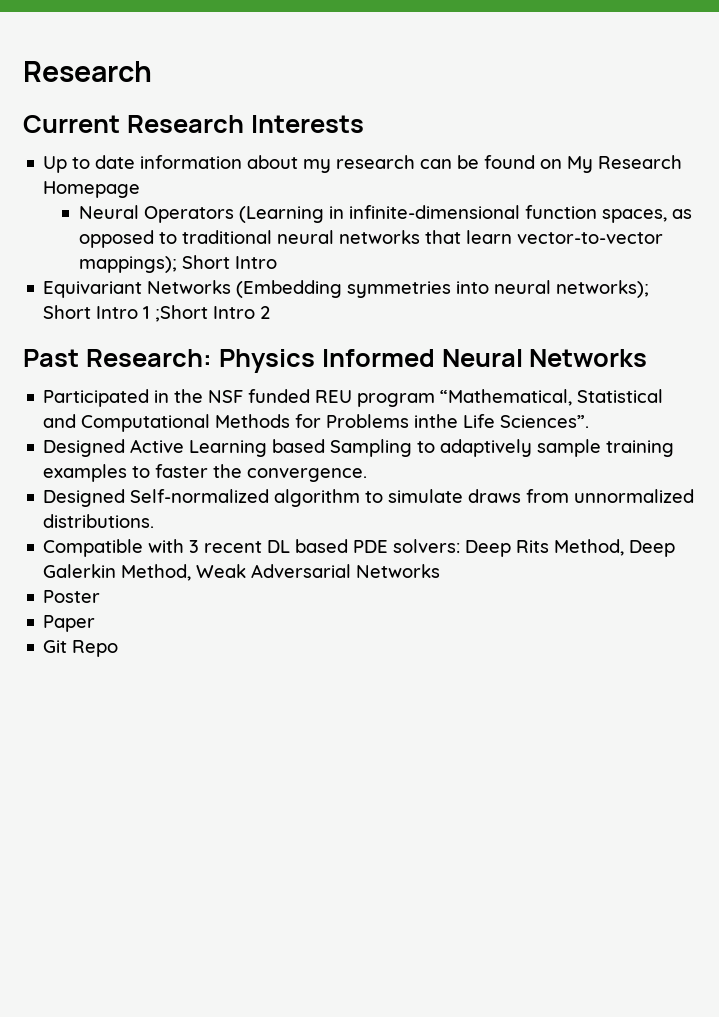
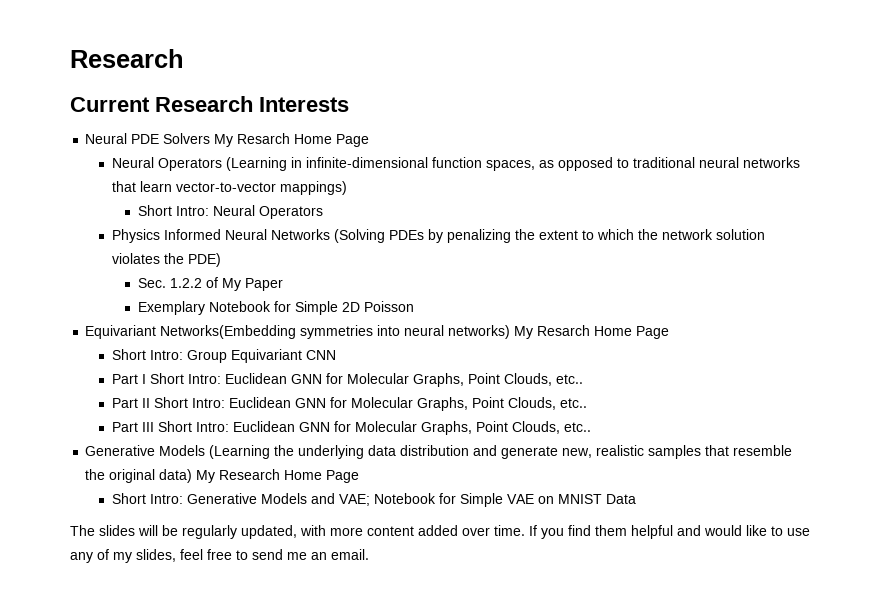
[43,155,683,173] [43,181,141,198] Up to date information about my research can be found on My Research Homepage -> [85,133,370,147] Neural PDE Solvers My Resarch Home Page
[78,255,277,273] [43,280,650,298] [43,305,271,322] [23,349,648,373] [43,389,664,407] [43,414,590,432] [43,439,675,457] [43,464,368,482] [43,489,695,507] [43,514,155,528] [43,539,676,557] [43,564,441,581] [43,590,101,603] [43,615,96,632] [43,640,119,657] mappings); Short Intro // Equivariant Networks (Embedding symmetries into neural networks); Short Intro 1 ;Short Intro 2 // Past Research: Physics Informed Neural Networks // Participated in the NSF funded REU program “Mathematical, Statistical and Computational Methods for Problems inthe Life Sciences”. // Designed Active Learning based Sampling to adaptively sample training examples to faster the convergence. // Designed Self-normalized algorithm to simulate draws from unnormalized distributions. // Compatible with 3 recent DL based PDE solvers: Deep Rits Method, Deep Galerkin Method, Weak Adversarial Networks // Poster // Paper // Git Repo -> [279,181,347,195] [137,205,323,219] [111,229,765,243] [111,253,221,267] [137,277,283,291] [137,301,414,315] [85,325,670,339] [111,349,336,363] [111,373,583,387] [111,397,587,411] [111,421,591,435] [85,445,793,459] [85,469,360,483] [111,493,636,507] [70,525,810,539] [70,549,369,563] mappings) // Short Intro: Neural Operators // Physics Informed Neural Networks (Solving PDEs by penalizing the extent to which the network solution violates the PDE) // Sec. 1.2.2 of My Paper // Exemplary Notebook for Simple 2D Poisson // Equivariant Networks(Embedding symmetries into neural networks) My Resarch Home Page // Short Intro: Group Equivariant CNN // Part I Short Intro: Euclidean GNN for Molecular Graphs, Point Clouds, etc.. // Part II Short Intro: Euclidean GNN for Molecular Graphs, Point Clouds, etc.. // Part III Short Intro: Euclidean GNN for Molecular Graphs, Point Clouds, etc.. // Generative Models (Learning the underlying data distribution and generate new, realistic samples that resemble the original data) My Research Home Page // Short Intro: Generative Models and VAE; Notebook for Simple VAE on MNIST Data // The slides will be regularly updated, with more content added over time. If you find them helpful and would like to use any of my slides, feel free to send me an email.

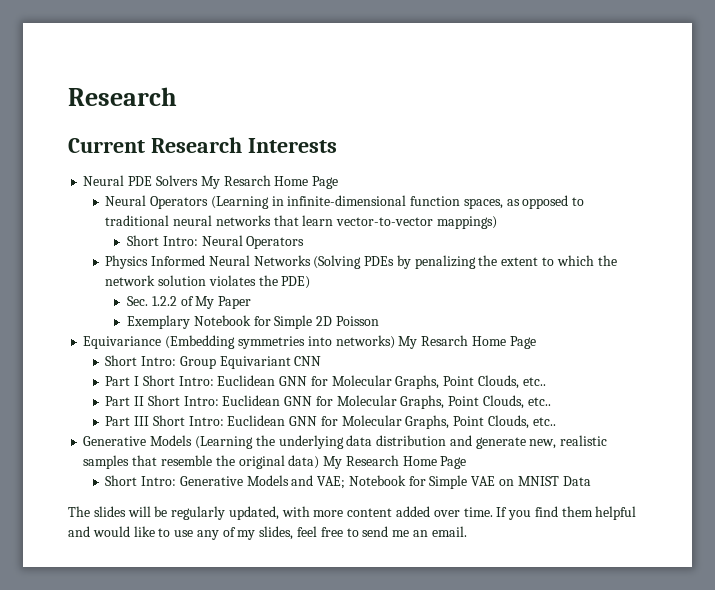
[85,325,297,339] Equivariant Networks(Embedding -> [83,335,236,349] Equivariance (Embedding
[404,325,445,336] neural -> (332, 341) none

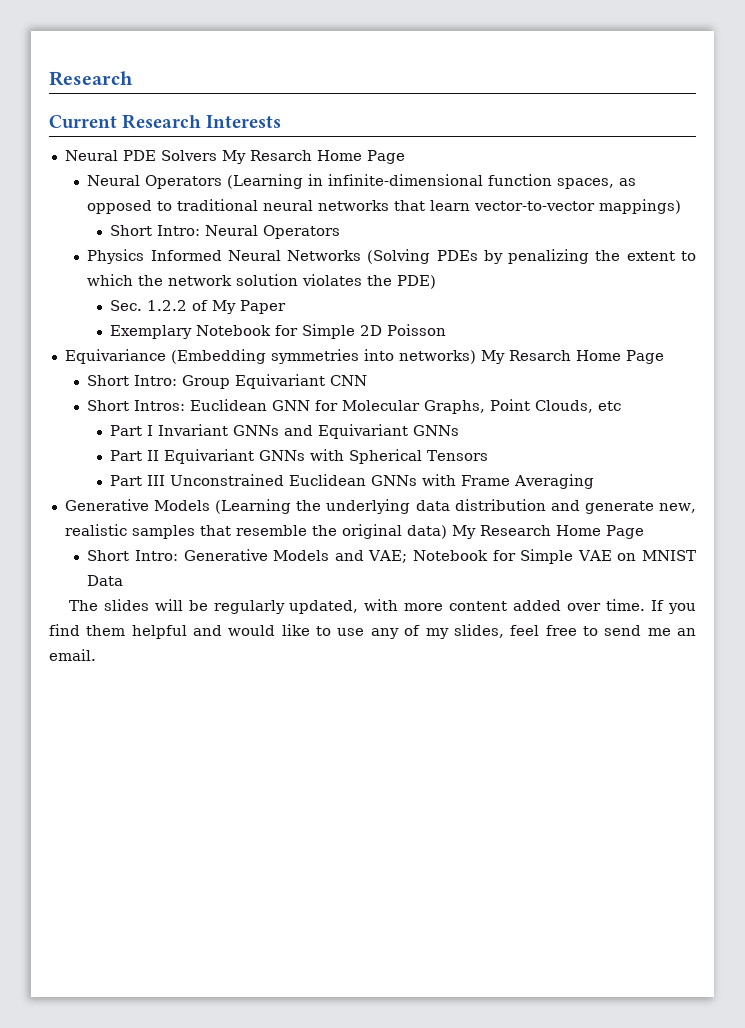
[105,375,546,389] [105,395,551,409] [105,415,556,429] Part I Short Intro: Euclidean GNN for Molecular Graphs, Point Clouds, etc.. // Part II Short Intro: Euclidean GNN for Molecular Graphs, Point Clouds, etc.. // Part III Short Intro: Euclidean GNN for Molecular Graphs, Point Clouds, etc.. -> [87,399,622,414] [109,424,459,439] [109,449,488,464] [109,474,594,489] Short Intros: Euclidean GNN for Molecular Graphs, Point Clouds, etc // Part I Invariant GNNs and Equivariant GNNs // Part II Equivariant GNNs with Spherical Tensors // Part III Unconstrained Euclidean GNNs with Frame Averaging

